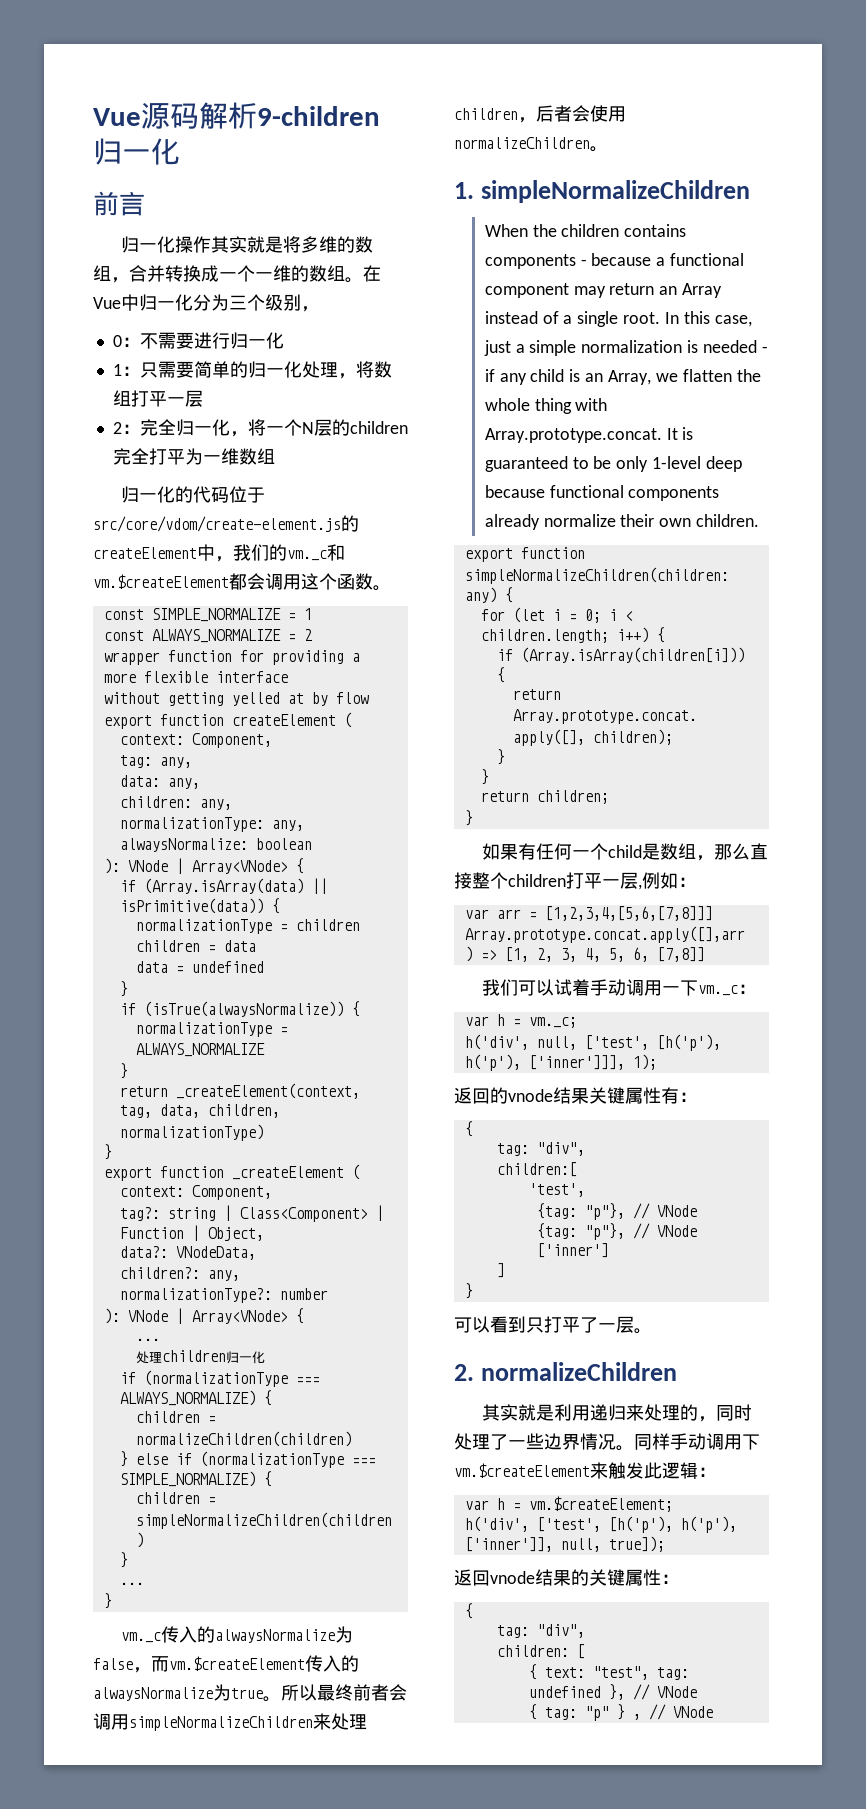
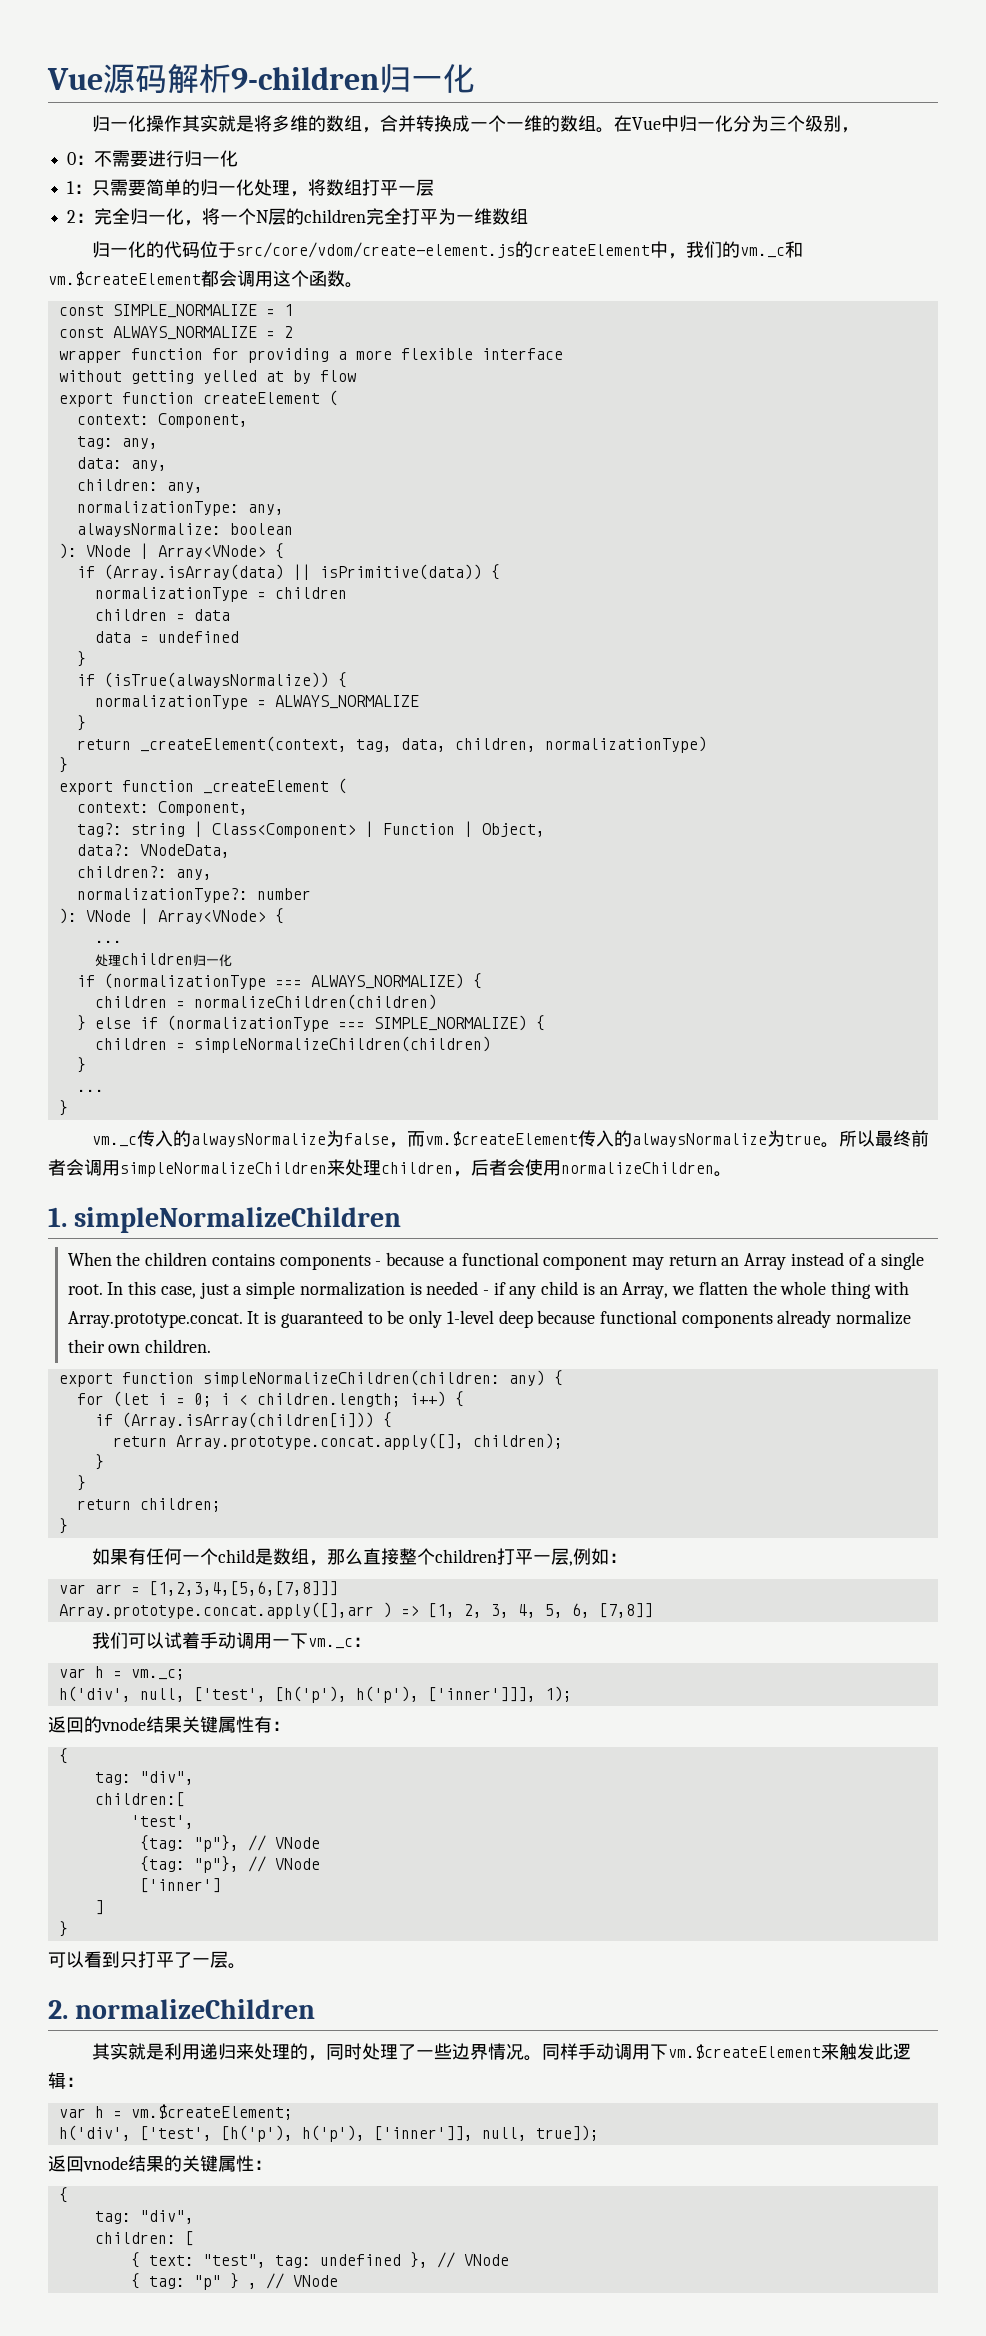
[93,191,145,216] // 前言 -> (475, 78) none

